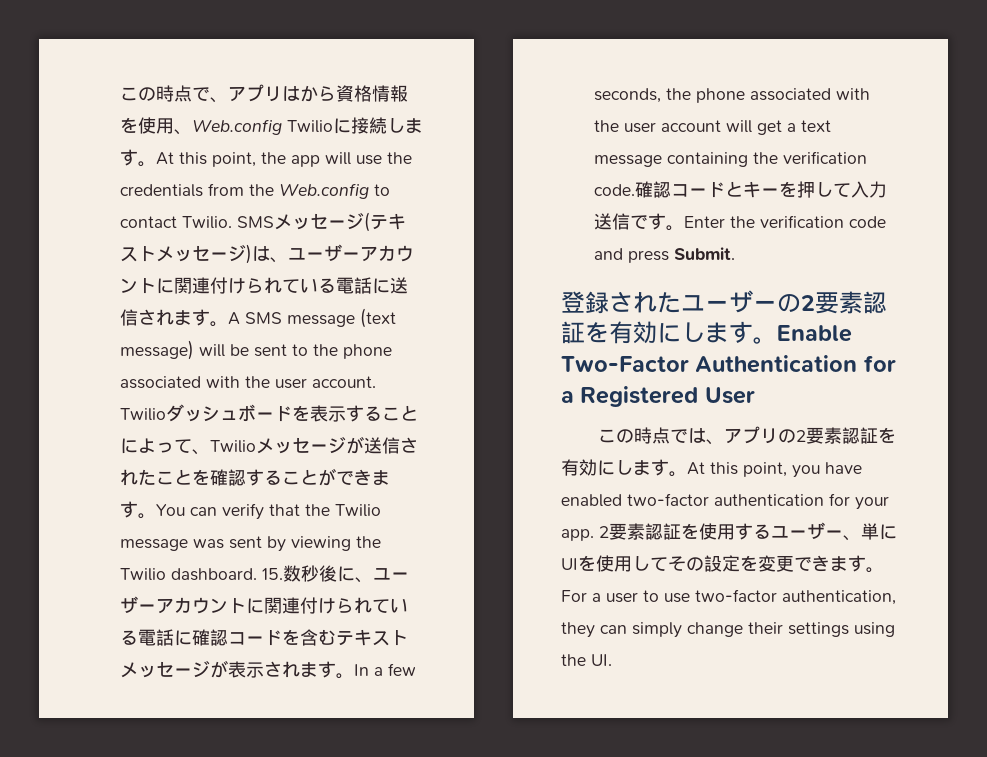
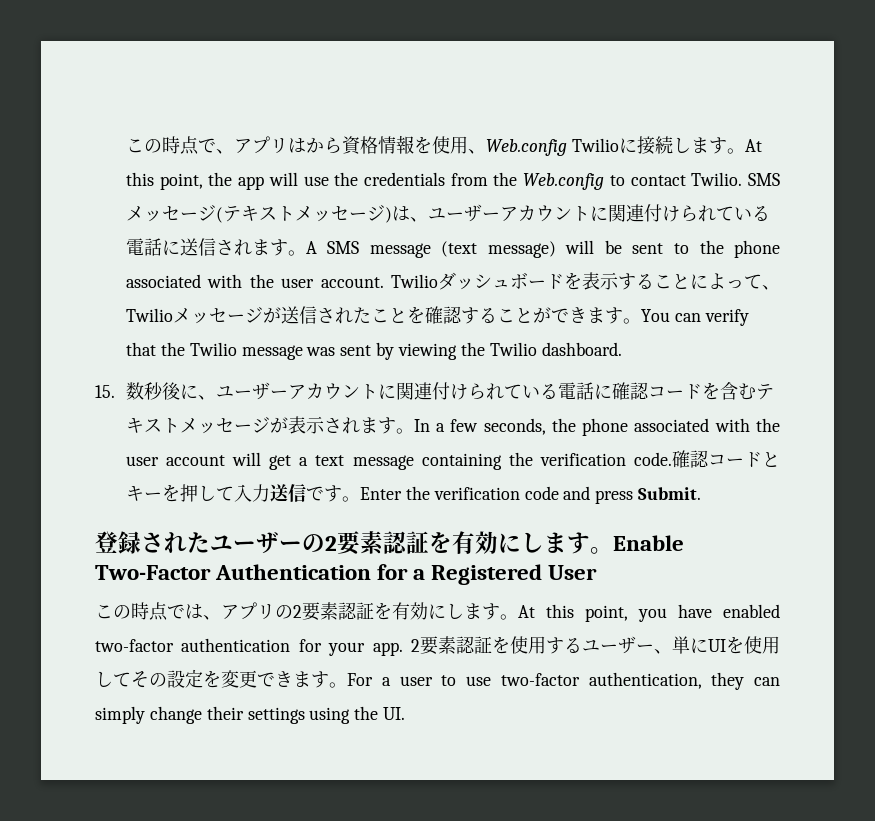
(258, 574) none -> (622, 349) //

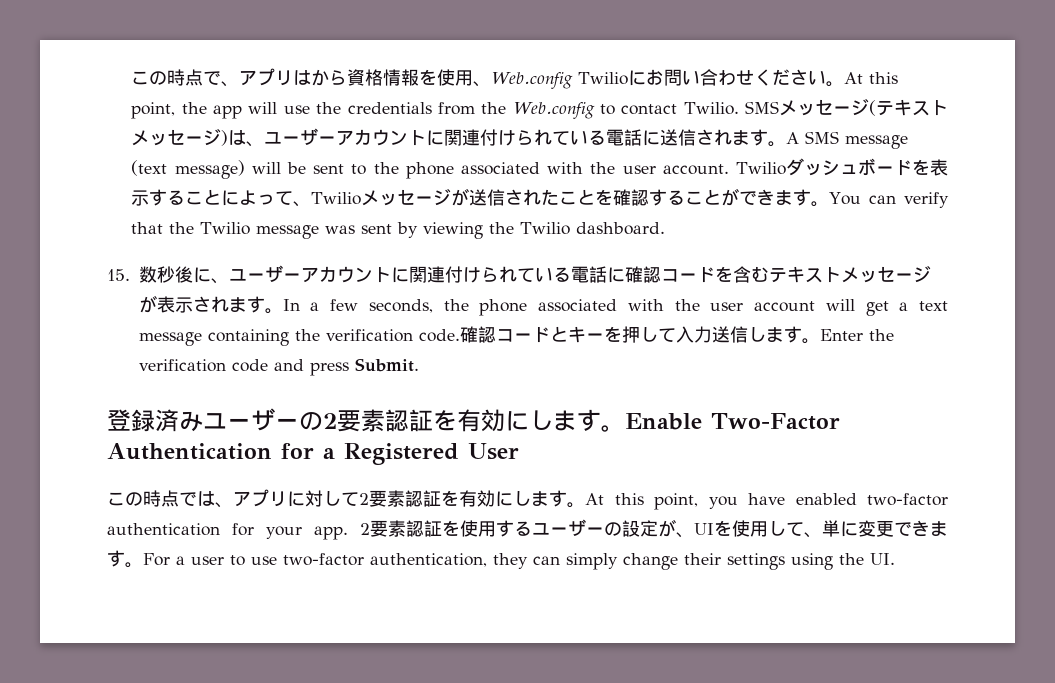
[636,136,727,155] 接続します -> [646,69,827,86] お問い合わせください
[305,486,324,501] で -> [747,327,784,342] しま
[141,532,210,553] された -> [155,409,203,432] 済み
[275,605,293,619] の -> [287,490,359,507] に対して
[654,636,709,654] 、単に -> [604,519,694,538] の設定が、
[131,669,221,688] その設定を -> [804,520,858,538] 、単に

